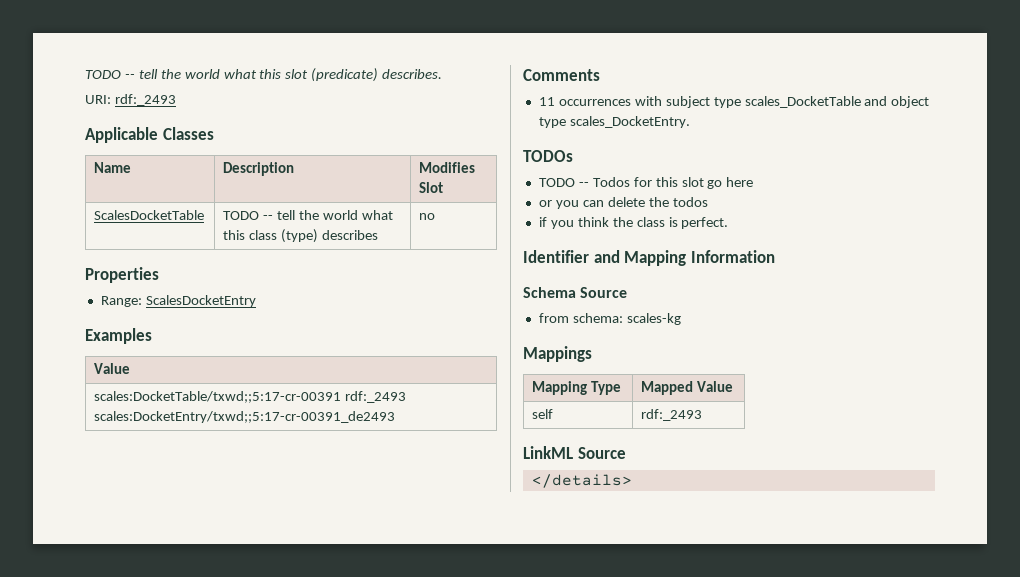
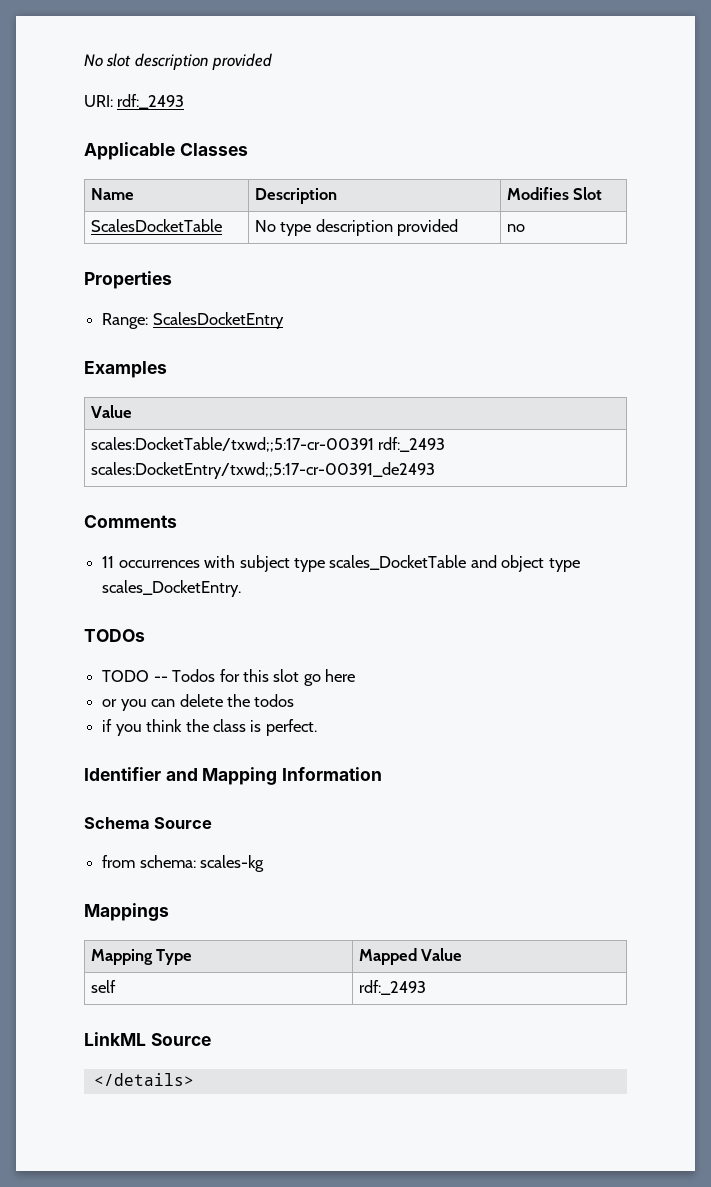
[85,68,443,82] TODO -- tell the world what this slot (predicate) describes. -> [84,53,273,70] No slot description provided
[223,210,393,220] [223,229,378,243] TODO -- tell the world what this class (type) describes -> [254,219,459,236] No type description provided

